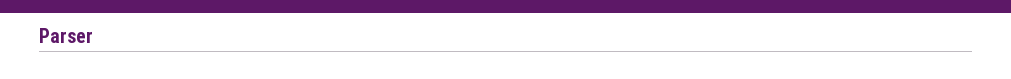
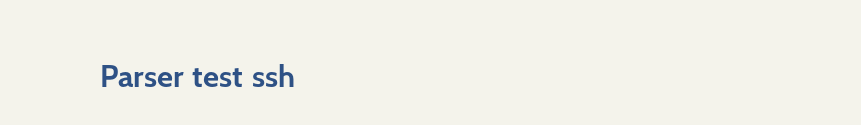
(93, 35) none -> [192,64,295,87] test ssh

